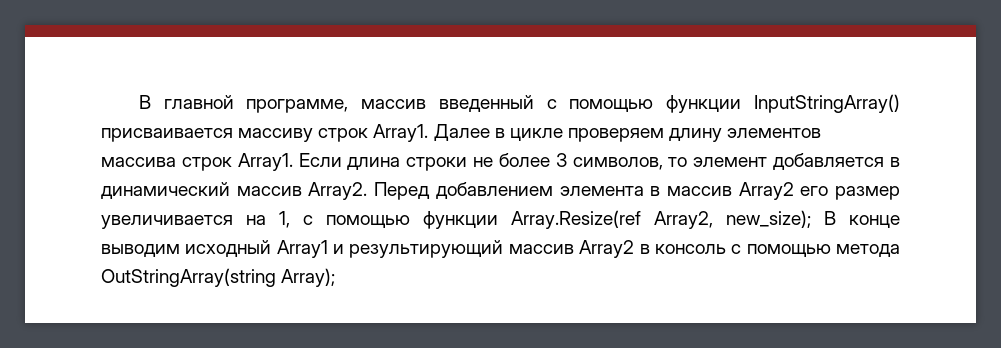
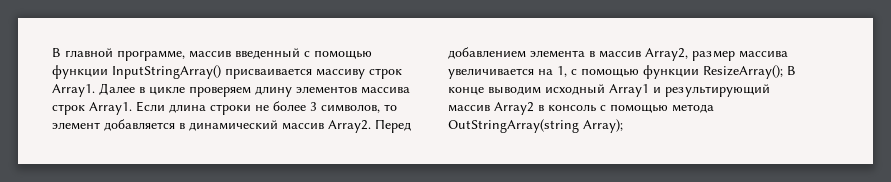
[738,182,901,200] Array2 его размер -> [645,48,788,61] Array2, размер массива
[511,210,811,229] Array.Resize(ref Array2, new_size); -> [703,65,783,79] ResizeArray();

